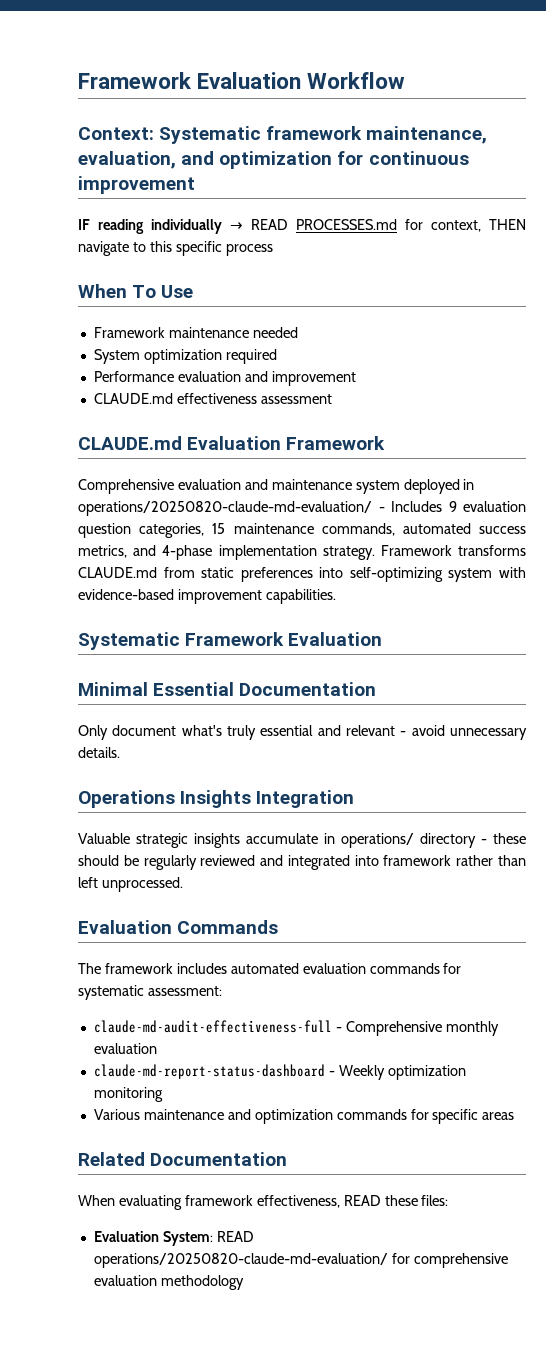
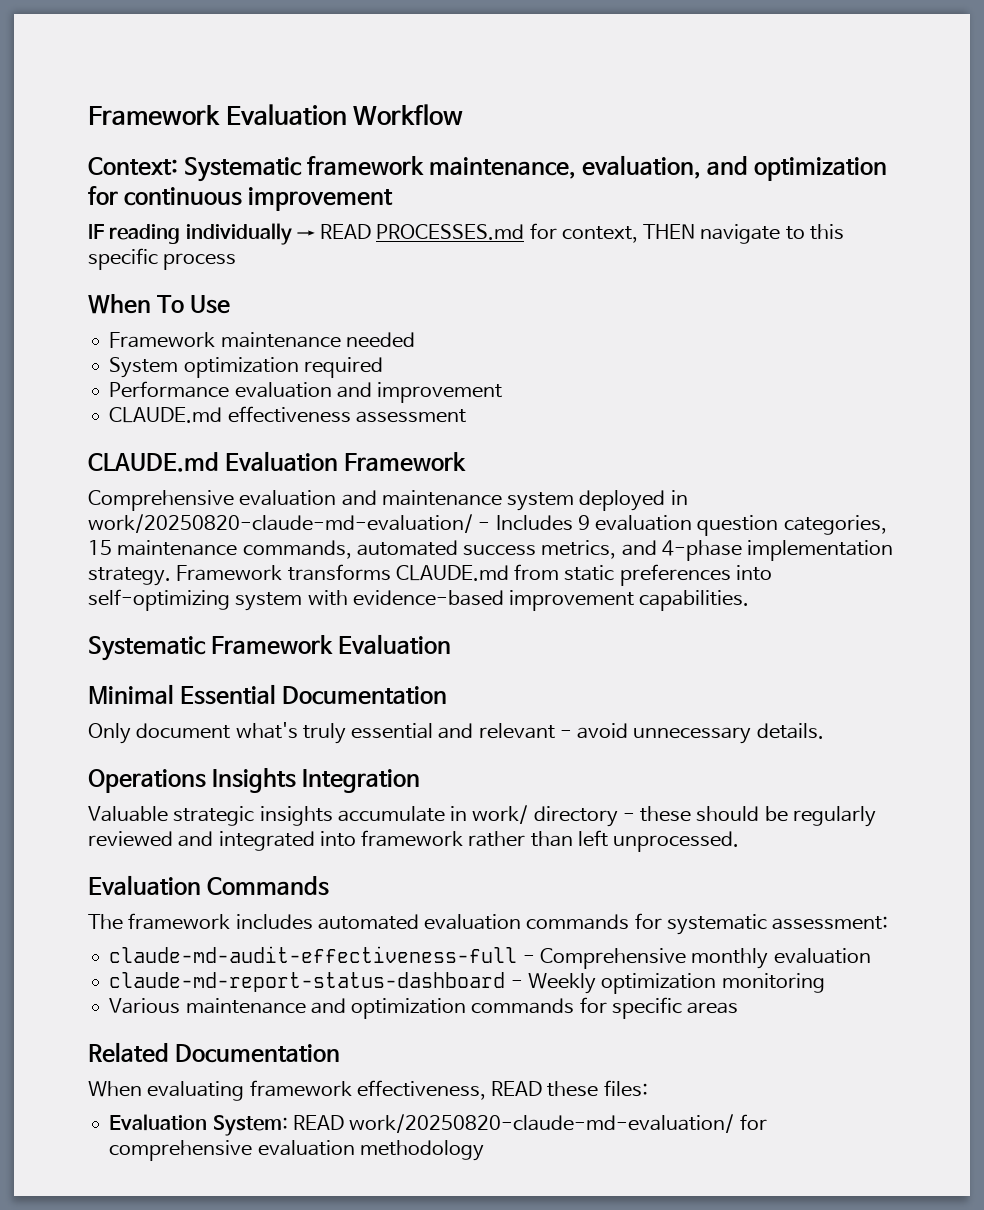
[78,501,372,516] operations/20250820-claude-md-evaluation/ -> [88,514,473,533] work/20250820-claude-md-evaluation/
[341,833,414,848] operations/ -> [472,805,529,824] work/
[93,1253,388,1268] operations/20250820-claude-md-evaluation/ -> [349,1114,735,1133] work/20250820-claude-md-evaluation/

